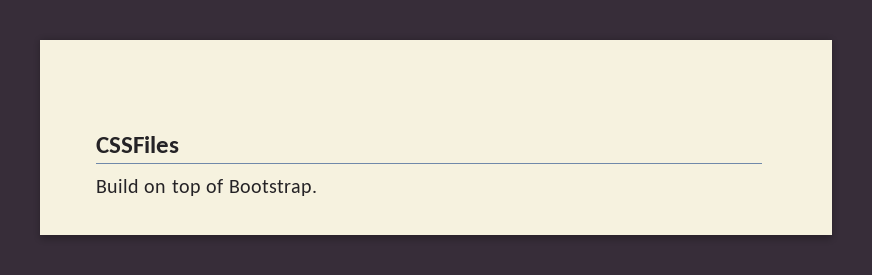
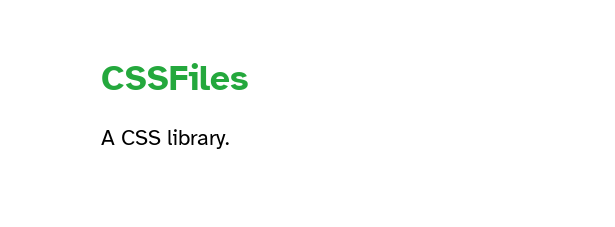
[96,179,317,196] Build on top of Bootstrap. -> [101,129,230,149] A CSS library.

